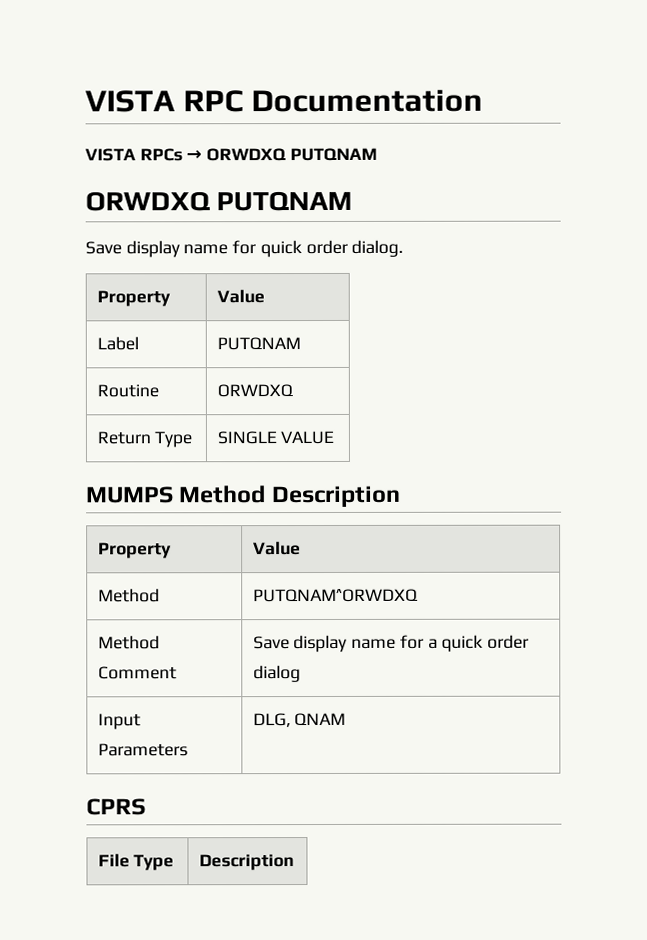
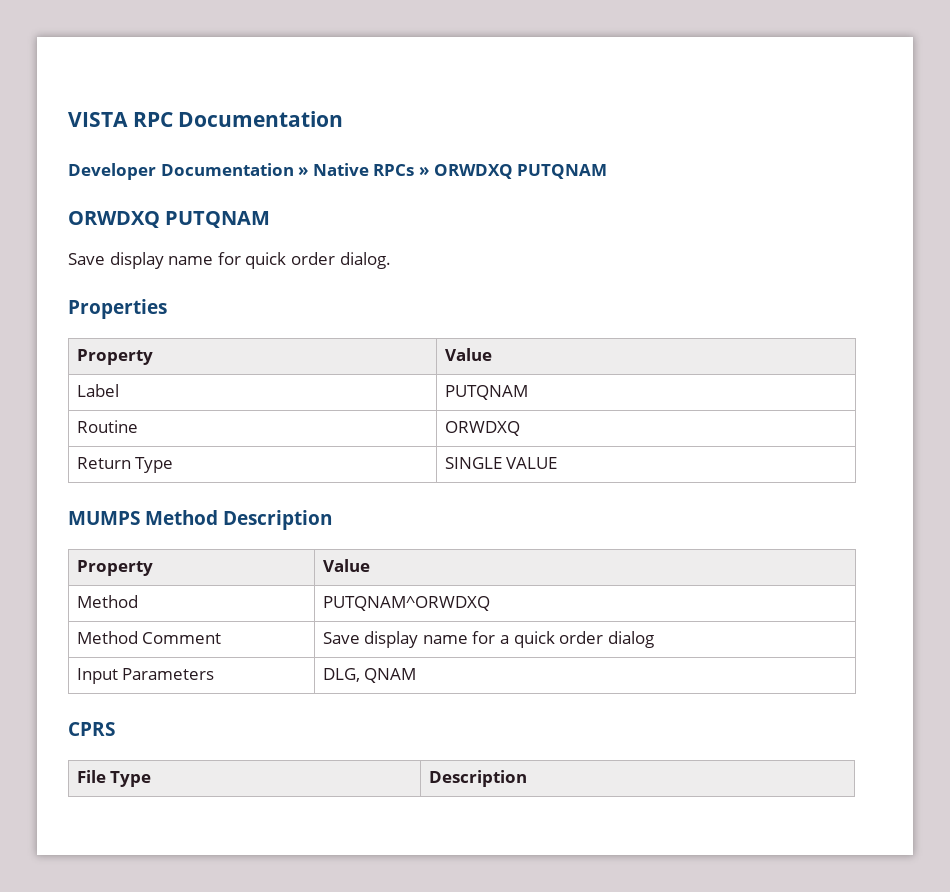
[85,148,203,162] VISTA RPCs → -> [68,163,429,180] Developer Documentation » Native RPCs »
(404, 248) none -> [68,299,167,319] // Properties

